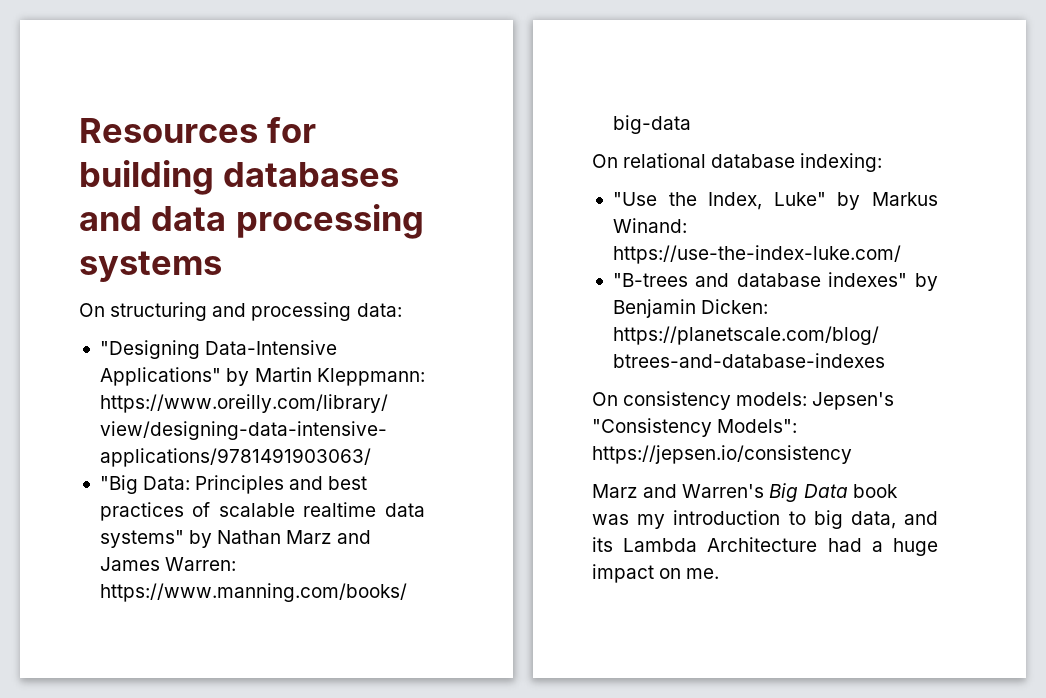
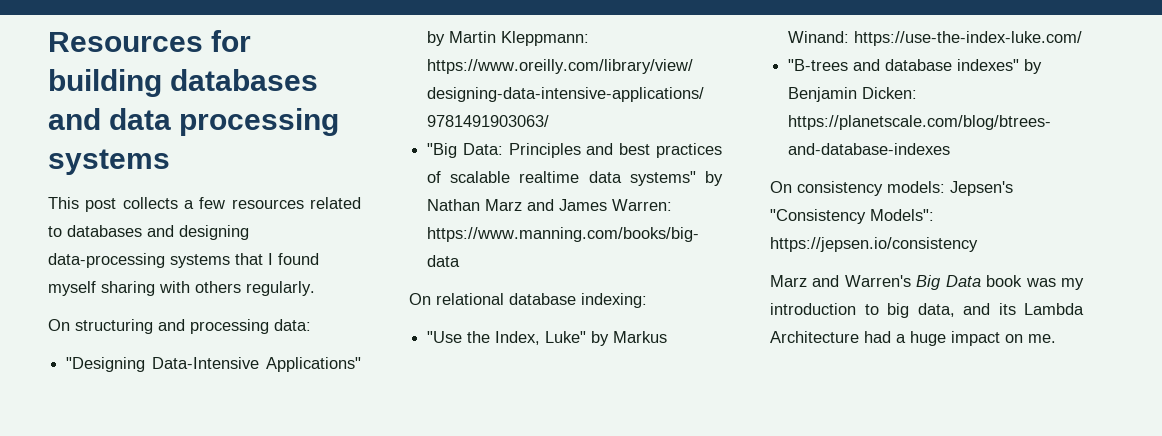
(222, 266) none -> [48,197,362,212] [48,225,249,240] [48,253,319,268] [48,281,315,296] // This post collects a few resources related to databases and designing data-processing systems that I found myself sharing with others regularly.

